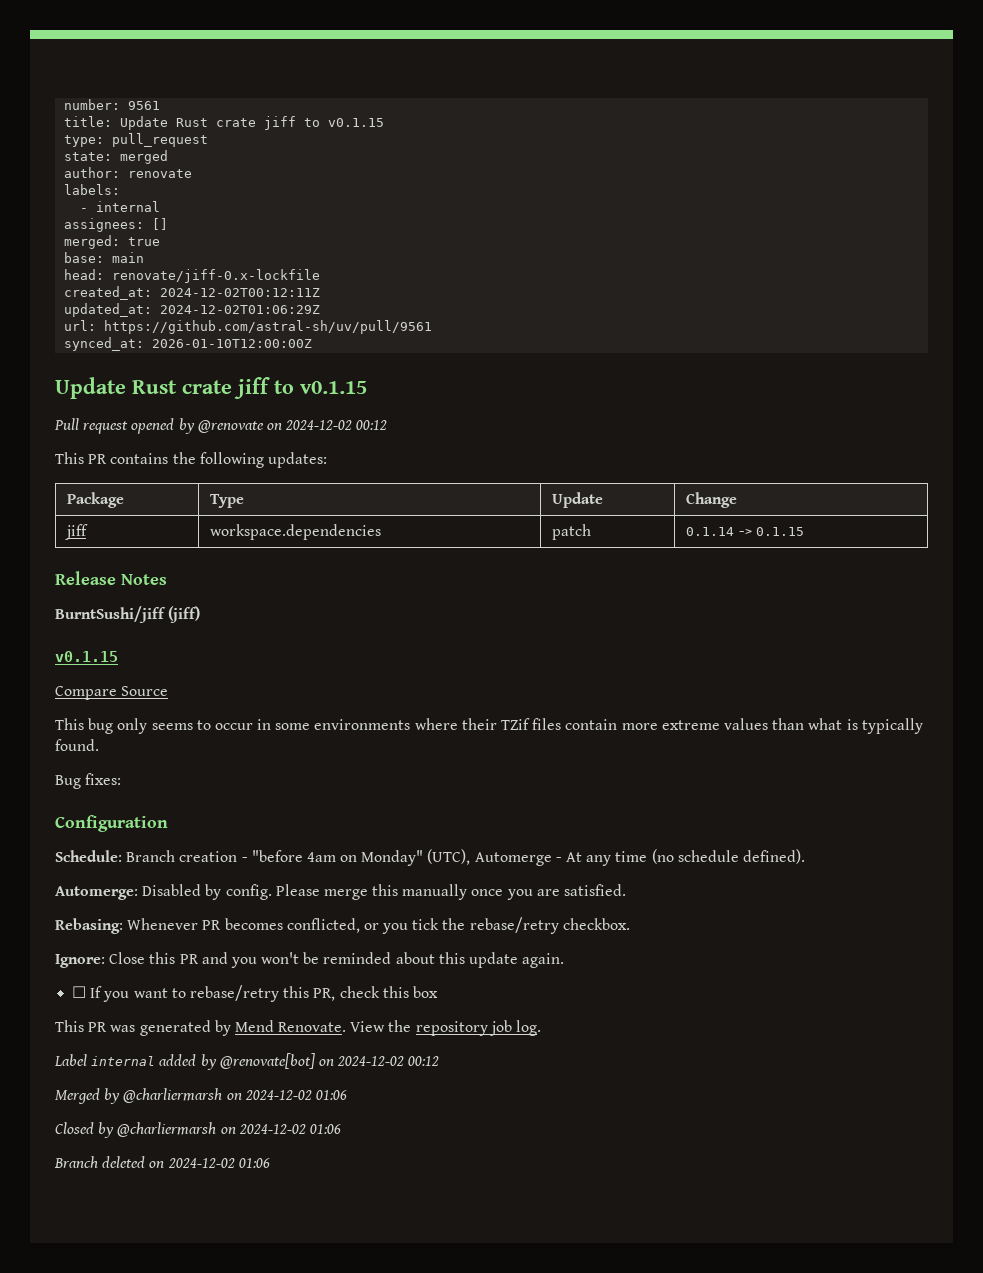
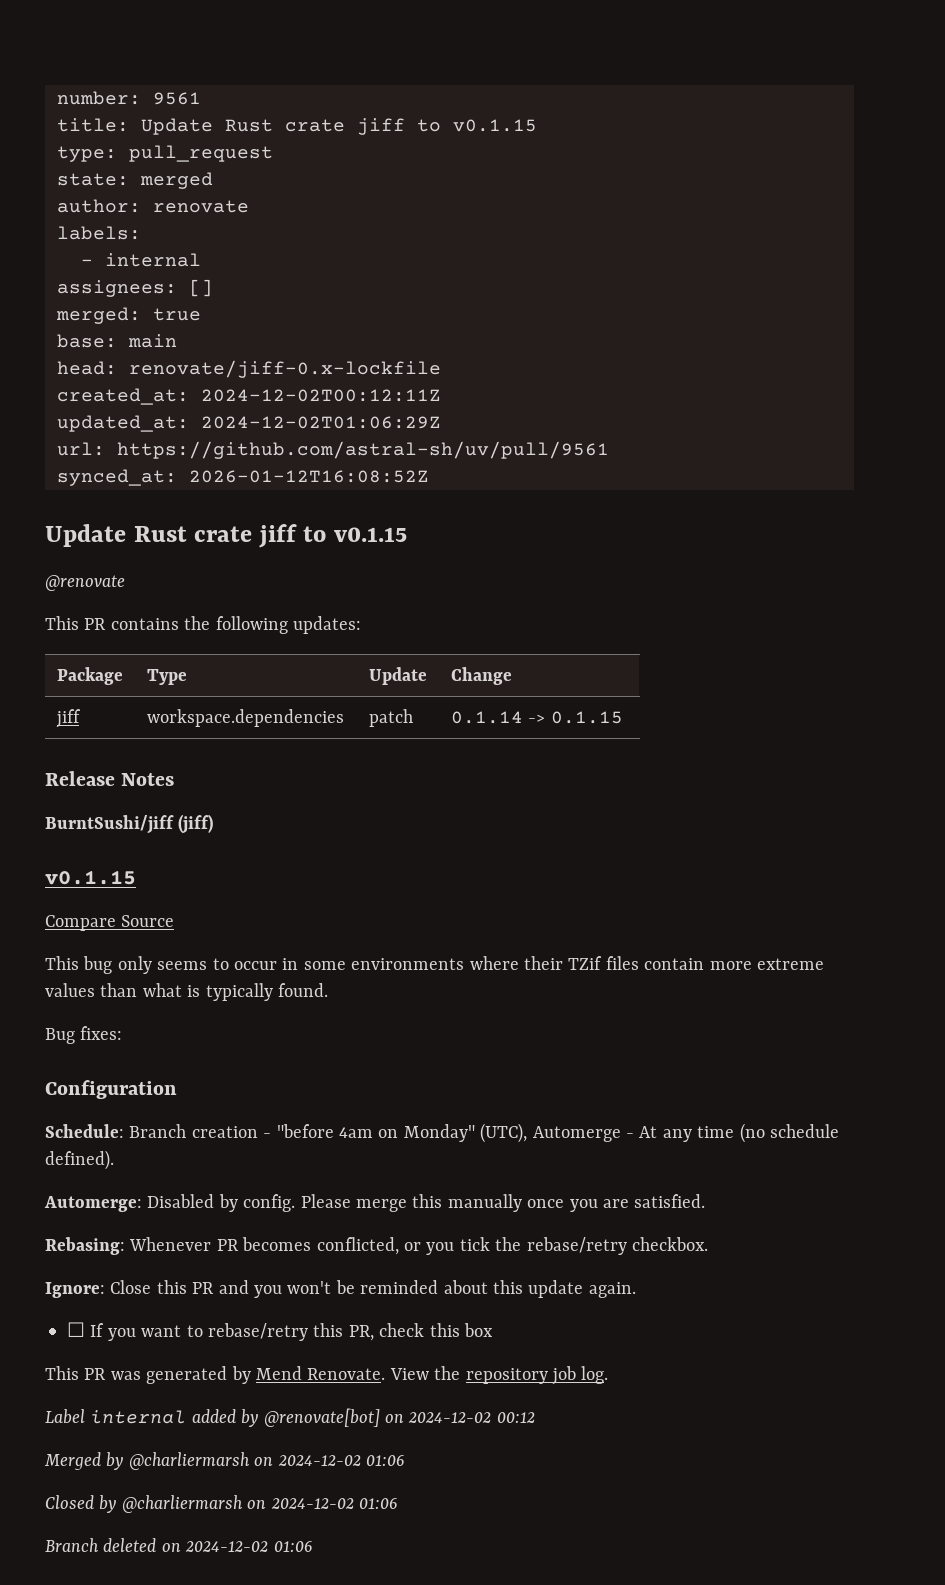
[152,339,313,348] [55,377,367,399] [54,418,388,434] 2026-01-10T12:00:00Z // Update Rust crate jiff to v0.1.15 // Pull request opened by @renovate on 2024-12-02 00:12 -> [189,470,429,483] [45,524,407,548] [45,575,125,591] 2026-01-12T16:08:52Z // Update Rust crate jiff to v0.1.15 // @renovate

